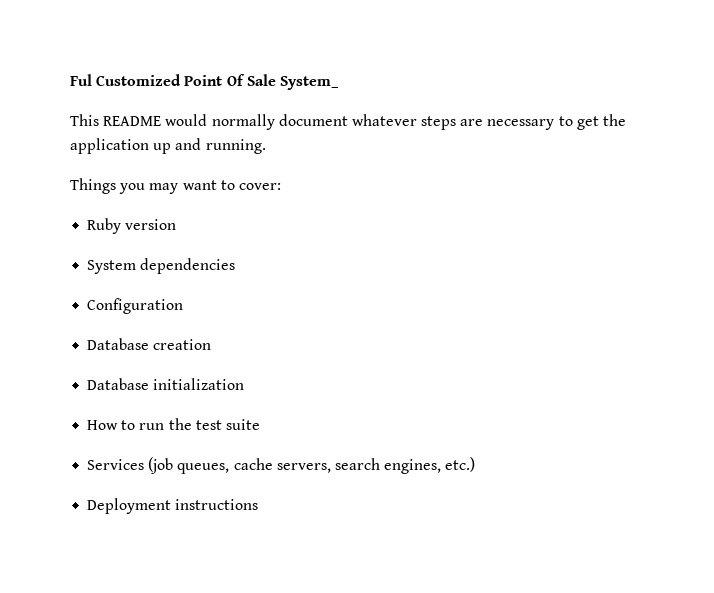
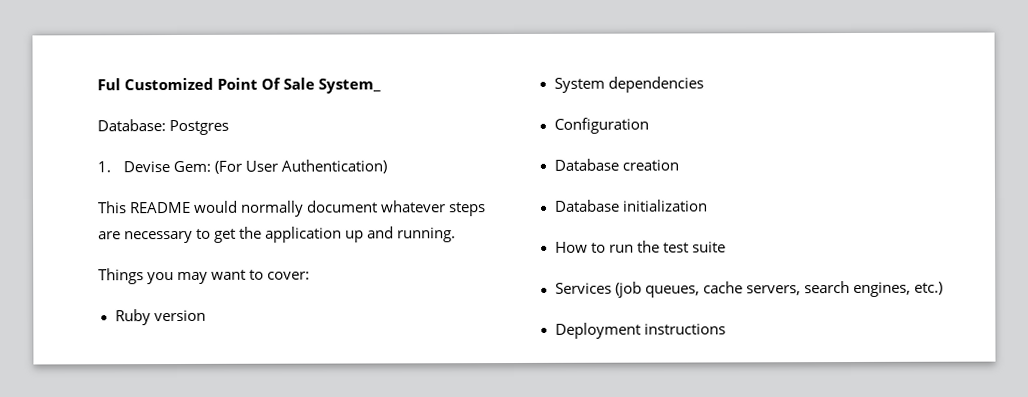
(339, 83) none -> [97,119,230,136] [97,159,387,174] // Database: Postgres // 1. Devise Gem: (For User Authentication)

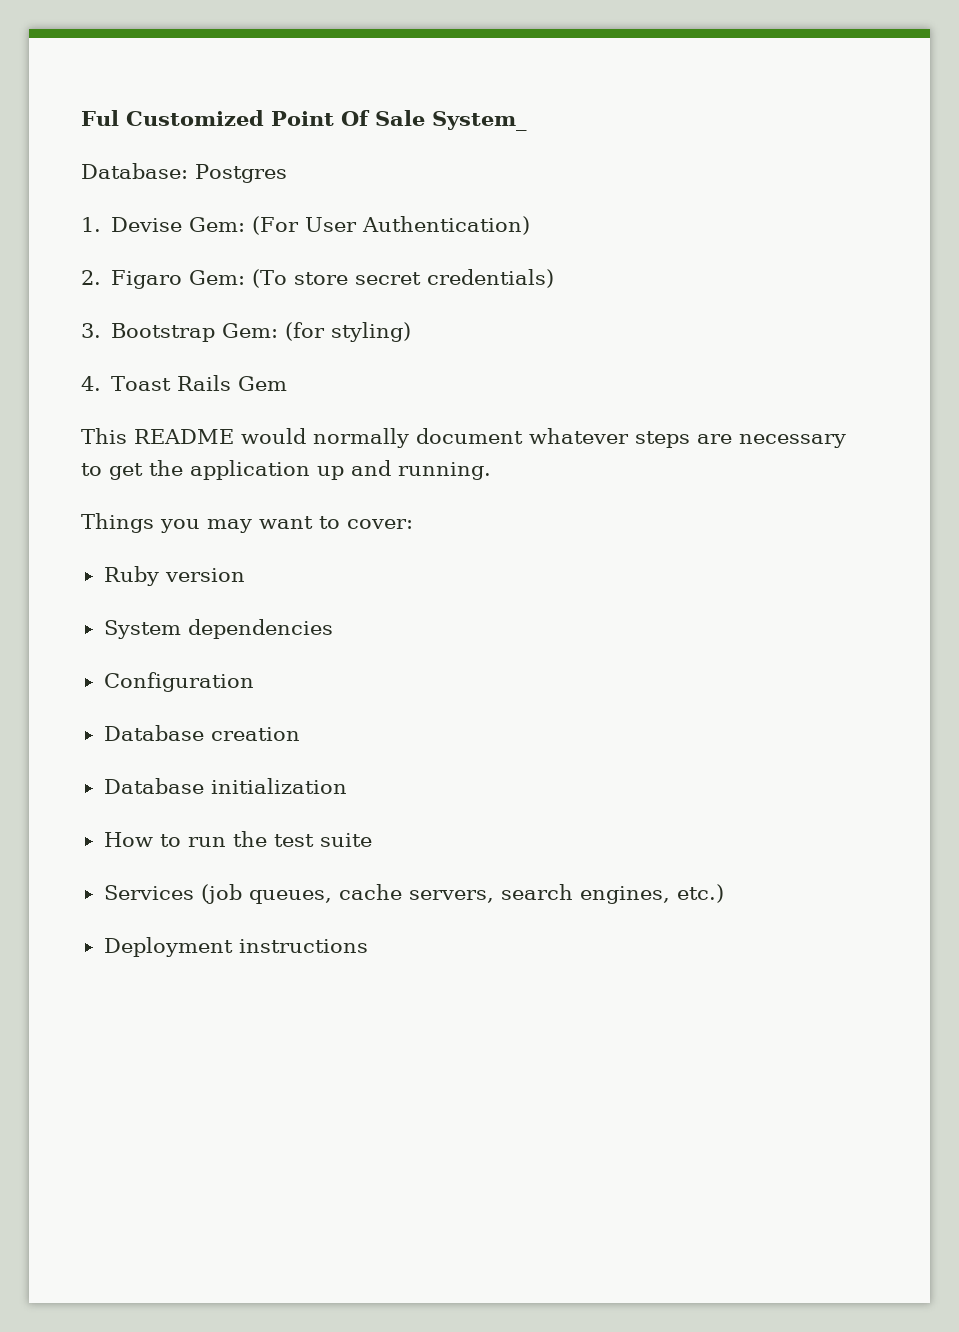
(387, 166) none -> [81,269,555,289] [81,322,412,342] [81,375,288,391] // 2. Figaro Gem: (To store secret credentials) // 3. Bootstrap Gem: (for styling) // 4. Toast Rails Gem

